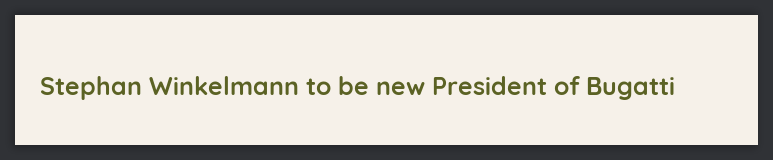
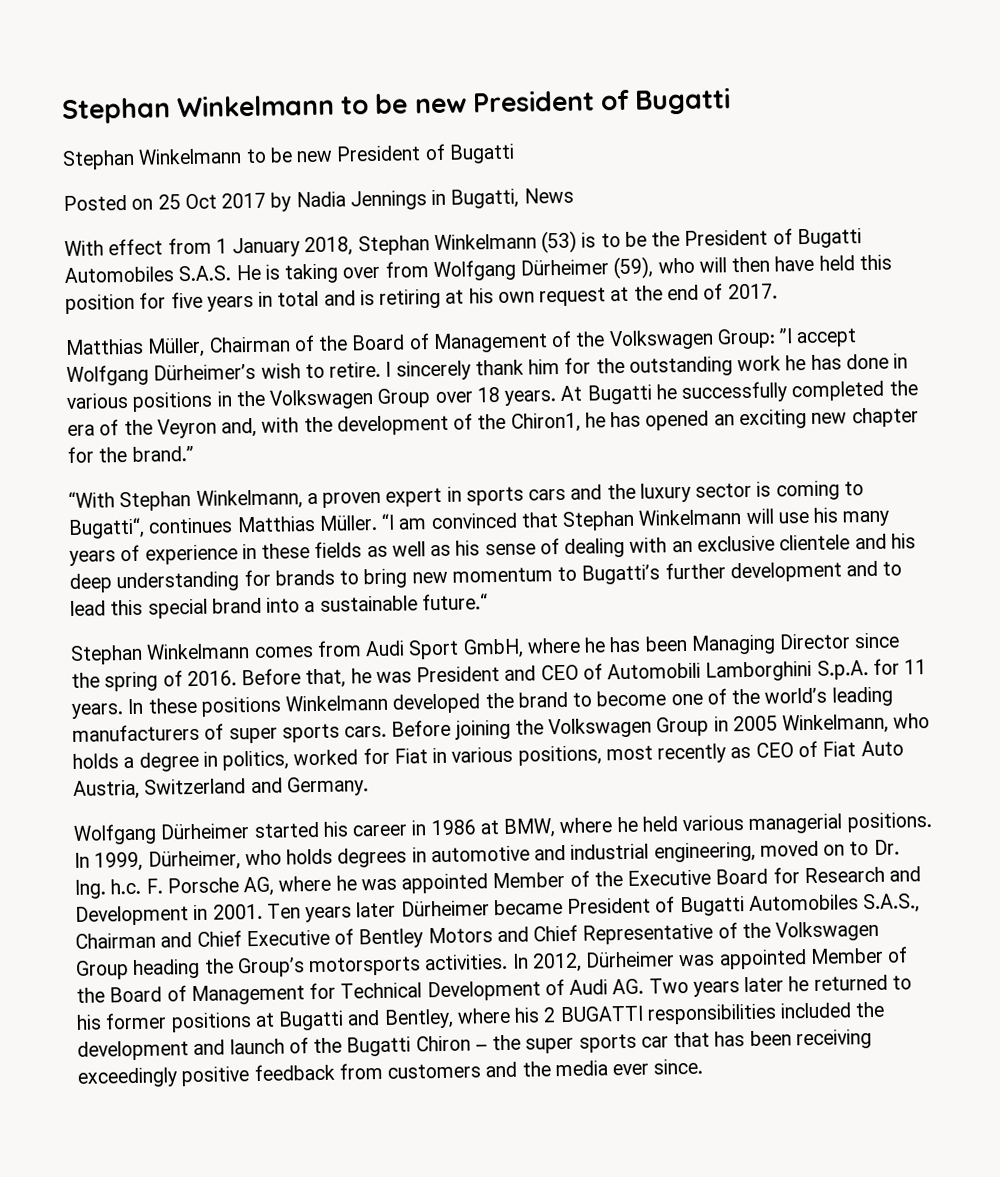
[40,76,675,100] Stephan Winkelmann to be new President of Bugatti -> [61,87,732,125] [62,143,515,171] [63,187,574,212] [64,228,862,258] [64,254,892,284] [65,283,778,315] [65,328,858,358] [66,353,909,387] [66,380,918,412] [67,407,919,439] [67,445,194,463] [68,480,864,512] [68,507,891,539] [69,533,916,566] [69,560,903,593] [70,593,488,619] [70,632,901,665] [71,658,928,692] [71,686,893,719] [72,713,931,744] [72,740,904,772] [73,776,369,800] [73,812,932,845] [74,839,900,872] [74,866,922,899] [75,893,921,926] [75,920,880,949] [75,946,909,980] [76,974,912,1006] [76,1001,886,1033] [77,1029,872,1061] [77,1058,704,1088] Stephan Winkelmann to be new President of Bugatti // Stephan Winkelmann to be new President of Bugatti // Posted on 25 Oct 2017 by Nadia Jennings in Bugatti, News // With effect from 1 January 2018, Stephan Winkelmann (53) is to be the President of Bugatti Automobiles S.A.S. He is taking over from Wolfgang Dürheimer (59), who will then have held this position for five years in total and is retiring at his own request at the end of 2017. // Matthias Müller, Chairman of the Board of Management of the Volkswagen Group: ”I accept Wolfgang Dürheimer’s wish to retire. I sincerely thank him for the outstanding work he has done in various positions in the Volkswagen Group over 18 years. At Bugatti he successfully completed the era of the Veyron and, with the development of the Chiron1, he has opened an exciting new chapter for the brand.” // “With Stephan Winkelmann, a proven expert in sports cars and the luxury sector is coming to Bugatti“, continues Matthias Müller. “I am convinced that Stephan Winkelmann will use his many years of experience in these fields as well as his sense of dealing with an exclusive clientele and his deep understanding for brands to bring new momentum to Bugatti’s further development and to lead this special brand into a sustainable future.“ // Stephan Winkelmann comes from Audi Sport GmbH, where he has been Managing Director since the spring of 2016. Before that, he was President and CEO of Automobili Lamborghini S.p.A. for 11 years. In these positions Winkelmann developed the brand to become one of the world’s leading manufacturers of super sports cars. Before joining the Volkswagen Group in 2005 Winkelmann, who holds a degree in politics, worked for Fiat in various positions, most recently as CEO of Fiat Auto Austria, Switzerland and Germany. // Wolfgang Dürheimer started his career in 1986 at BMW, where he held various managerial positions. In 1999, Dürheimer, who holds degrees in automotive and industrial engineering, moved on to Dr. Ing. h.c. F. Porsche AG, where he was appointed Member of the Executive Board for Research and Development in 2001. Ten years later Dürheimer became President of Bugatti Automobiles S.A.S., Chairman and Chief Executive of Bentley Motors and Chief Representative of the Volkswagen Group heading the Group’s motorsports activities. In 2012, Dürheimer was appointed Member of the Board of Management for Technical Development of Audi AG. Two years later he returned to his former positions at Bugatti and Bentley, where his 2 BUGATTI responsibilities included the development and launch of the Bugatti Chiron – the super sports car that has been receiving exceedingly positive feedback from customers and the media ever since.

